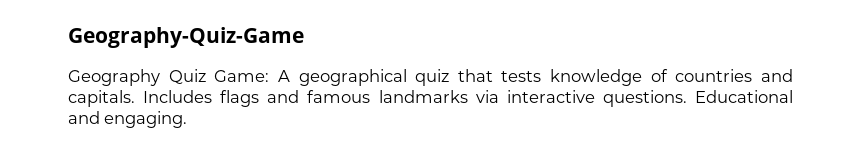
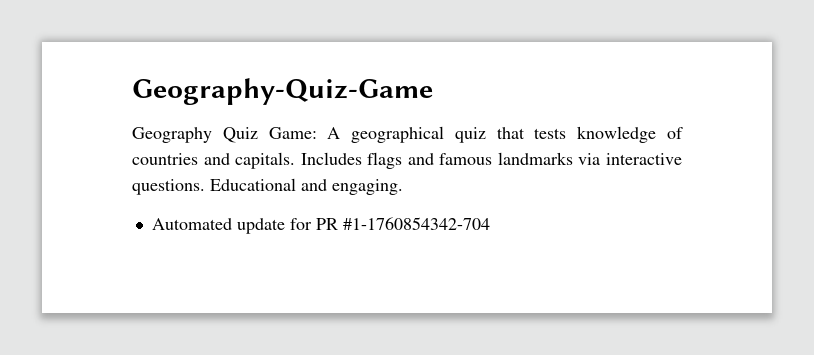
(188, 119) none -> [151,217,490,234] // Automated update for PR #1-1760854342-704

